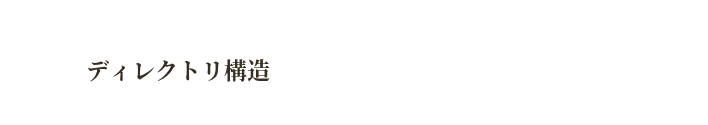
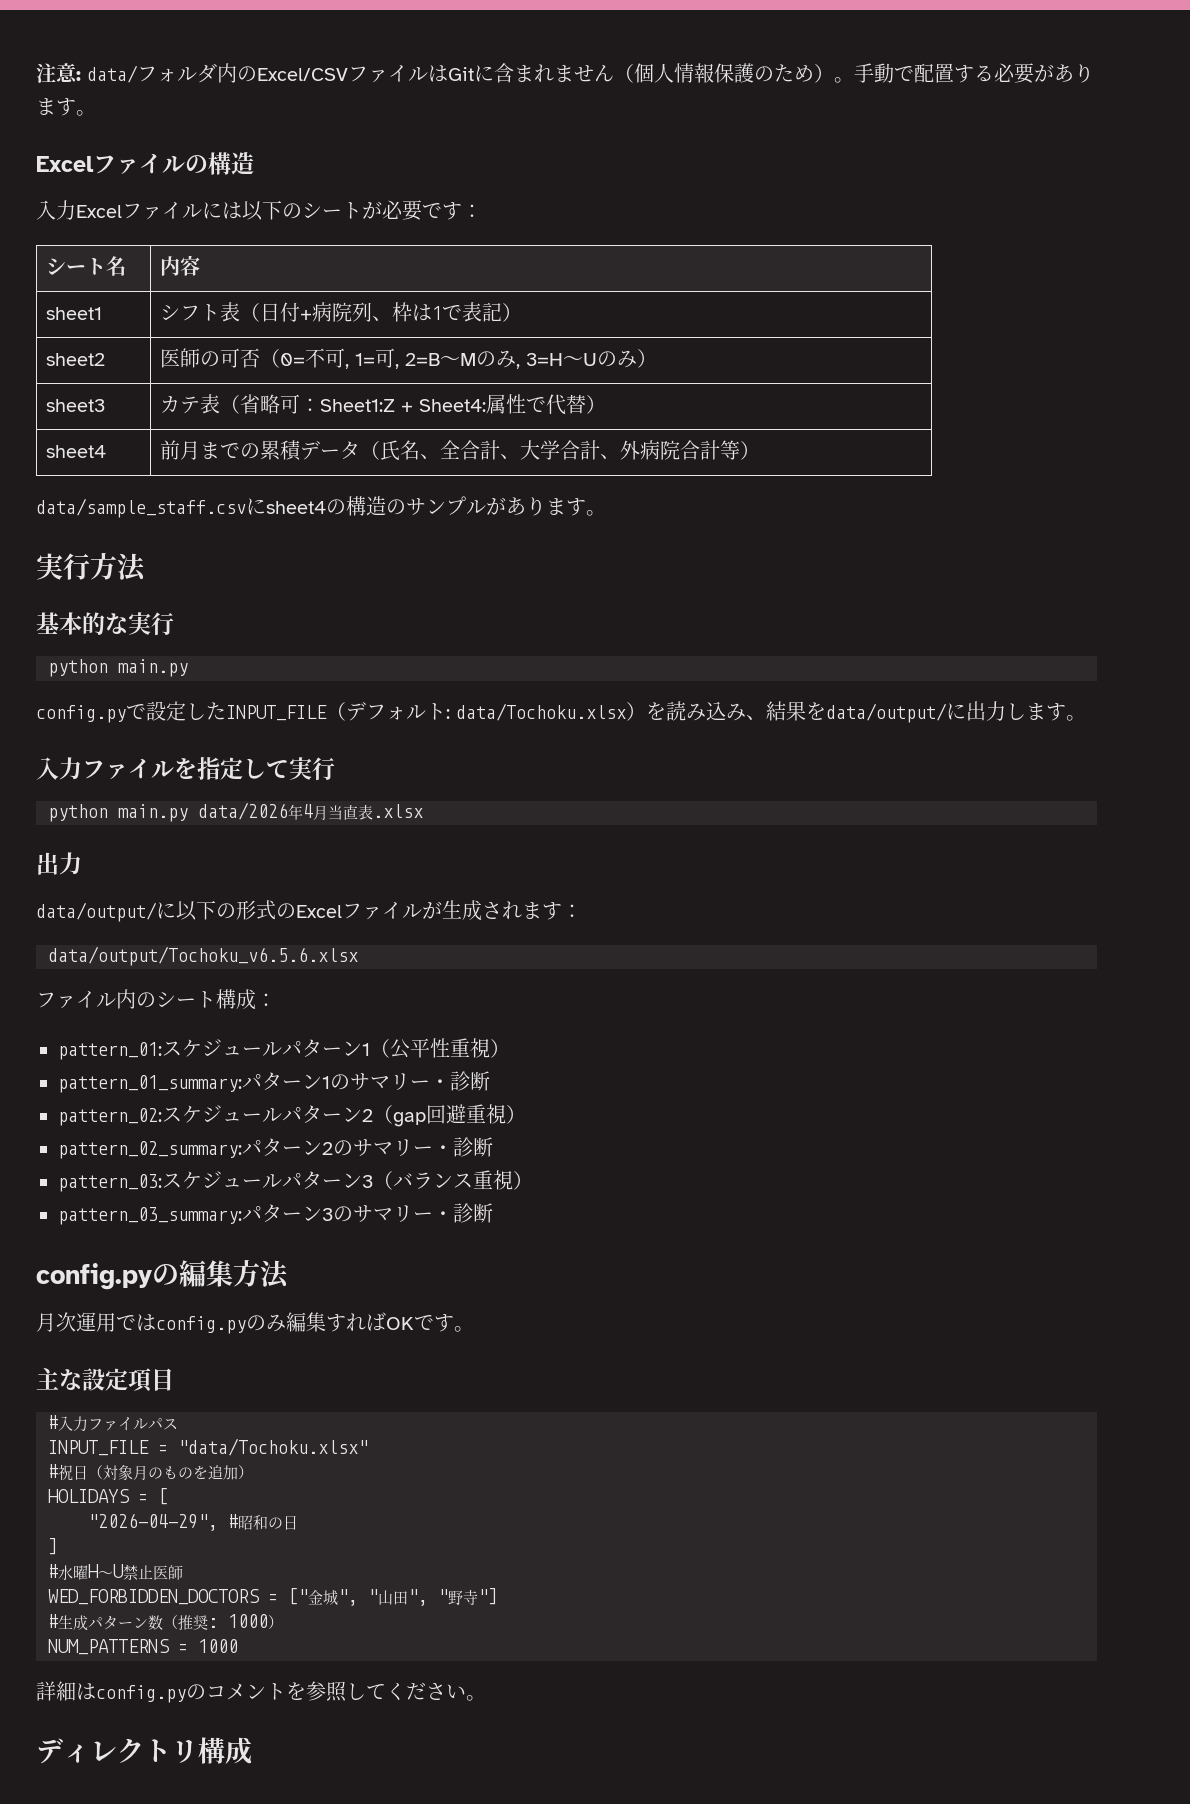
(86, 71) none -> [36,63,1094,84] [36,98,96,116] [36,152,254,175] [36,200,482,221] [45,256,126,276] [159,255,200,276] [45,307,102,320] [159,302,522,322] [45,353,105,366] [159,348,657,369] [45,399,105,412] [159,394,606,415] [45,445,106,458] [159,440,760,461] [36,496,606,518] [36,552,147,582] [36,612,174,636] [48,659,188,677] [36,701,1086,723] [36,757,335,781] [48,802,423,822] [36,852,82,875] [36,900,582,922] [48,946,358,966] [36,989,276,1010] [58,1038,510,1060] [58,1071,490,1093] [58,1104,526,1127] [58,1137,493,1159] [58,1170,533,1192] [58,1203,493,1225] [36,1259,290,1290] [36,1312,474,1334] [36,1368,174,1392] [48,1415,178,1432] [48,1438,368,1456] [48,1464,253,1481] [48,1488,168,1505] [88,1513,298,1531] [48,1538,58,1555] [48,1564,183,1581] [48,1588,498,1606] [48,1614,283,1631] [48,1639,238,1655] [36,1681,486,1703] 注意: data/フォルダ内のExcel/CSVファイルはGitに含まれません（個人情報保護のため）。手動で配置する必要があります。 // Excelファイルの構造 // 入力Excelファイルには以下のシートが必要です： // シート名 | 内容 // sheet1 | シフト表（日付+病院列、枠は1で表記） // sheet2 | 医師の可否（0=不可, 1=可, 2=B〜Mのみ, 3=H〜Uのみ） // sheet3 | カテ表（省略可：Sheet1:Z + Sheet4:属性で代替） // sheet4 | 前月までの累積データ（氏名、全合計、大学合計、外病院合計等） // data/sample_staff.csvにsheet4の構造のサンプルがあります。 // 実行方法 // 基本的な実行 // python main.py // config.pyで設定したINPUT_FILE（デフォルト: data/Tochoku.xlsx）を読み込み、結果をdata/output/に出力します。 // 入力ファイルを指定して実行 // python main.py data/2026年4月当直表.xlsx // 出力 // data/output/に以下の形式のExcelファイルが生成されます： // data/output/Tochoku_v6.5.6.xlsx // ファイル内のシート構成： // pattern_01:スケジュールパターン1（公平性重視） // pattern_01_summary:パターン1のサマリー・診断 // pattern_02:スケジュールパターン2（gap回避重視） // pattern_02_summary:パターン2のサマリー・診断 // pattern_03:スケジュールパターン3（バランス重視） // pattern_03_summary:パターン3のサマリー・診断 // config.pyの編集方法 // 月次運用ではconfig.pyのみ編集すればOKです。 // 主な設定項目 // #入力ファイルパス // INPUT_FILE = "data/Tochoku.xlsx" // #祝日（対象月のものを追加） // HOLIDAYS = [ // "2026-04-29", #昭和の日 // ] // #水曜H〜U禁止医師 // WED_FORBIDDEN_DOCTORS = ["金城", "山田", "野寺"] // #生成パターン数（推奨: 1000） // NUM_PATTERNS = 1000 // 詳細はconfig.pyのコメントを参照してください。 //
[247,59,270,82] 造 -> [225,1737,252,1765] 成

